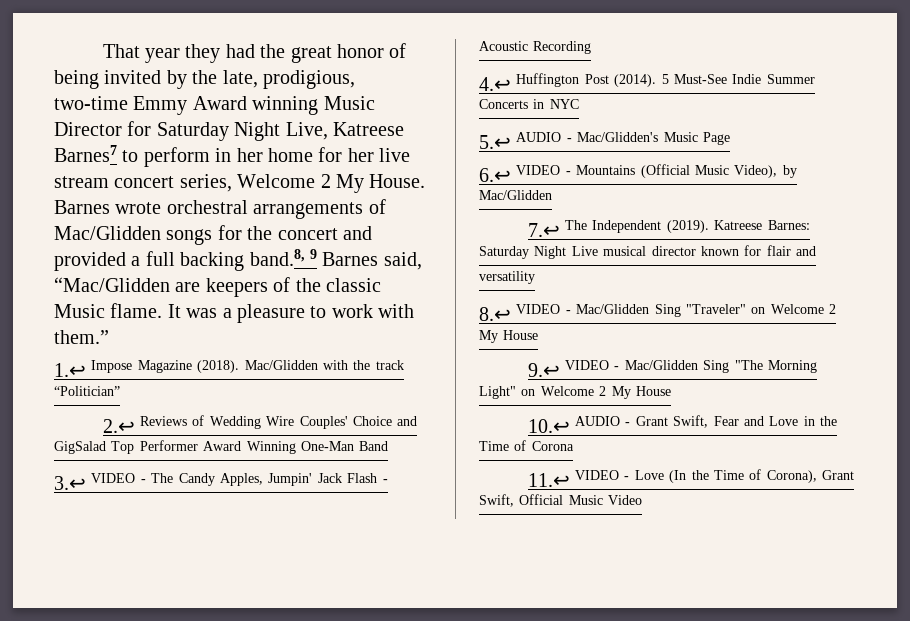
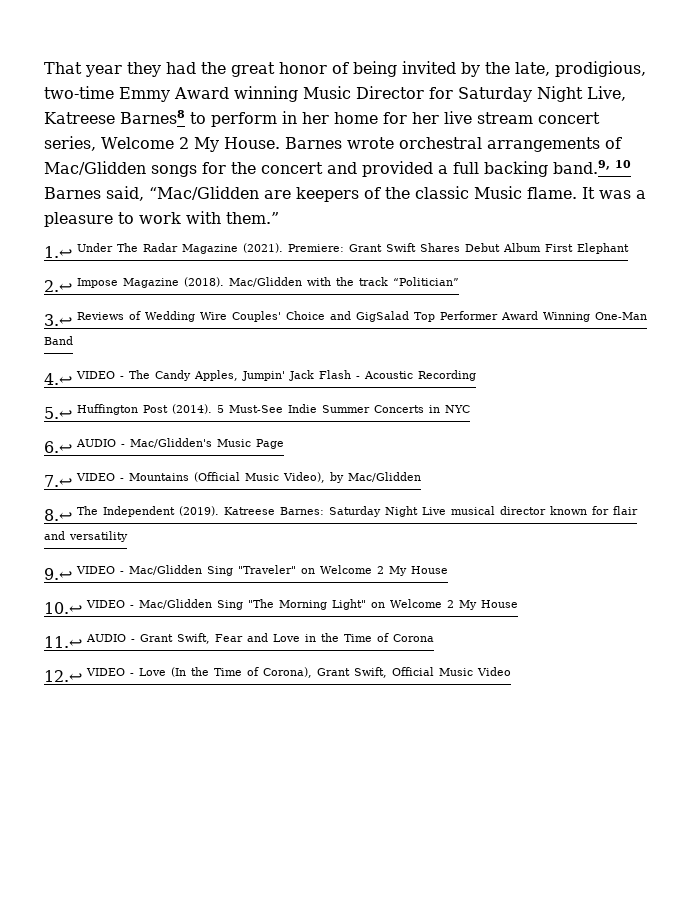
[54,145,117,162] Barnes7 -> [120,110,185,124] Barnes8
[249,249,317,266] band.8, 9 -> [553,160,631,174] band.9, 10
(86, 370) none -> [77,243,629,254] [44,280,72,292] Under The Radar Magazine (2021). Premiere: Grant Swift Shares Debut Album First Elephant // 2.↩
[102,419,135,433] 2.↩ -> [44,314,72,326] 3.↩
[54,476,86,490] 3.↩ -> [44,373,72,385] 4.↩
[479,77,511,91] 4.↩ -> [44,407,72,419] 5.↩
[479,135,511,149] 5.↩ -> [44,441,72,453] 6.↩
[479,168,511,182] 6.↩ -> [44,475,72,487] 7.↩
[527,223,560,237] 7.↩ -> [44,509,72,521] 8.↩
[479,307,511,321] 8.↩ -> [44,568,72,580] 9.↩
[527,363,560,377] 9.↩ -> [44,602,82,614] 10.↩
[527,419,570,433] 10.↩ -> [44,636,82,648] 11.↩
[527,473,570,487] 11.↩ -> [44,670,82,682] 12.↩

